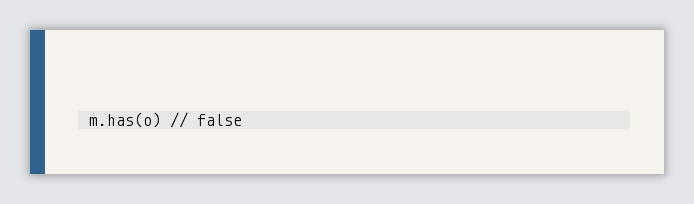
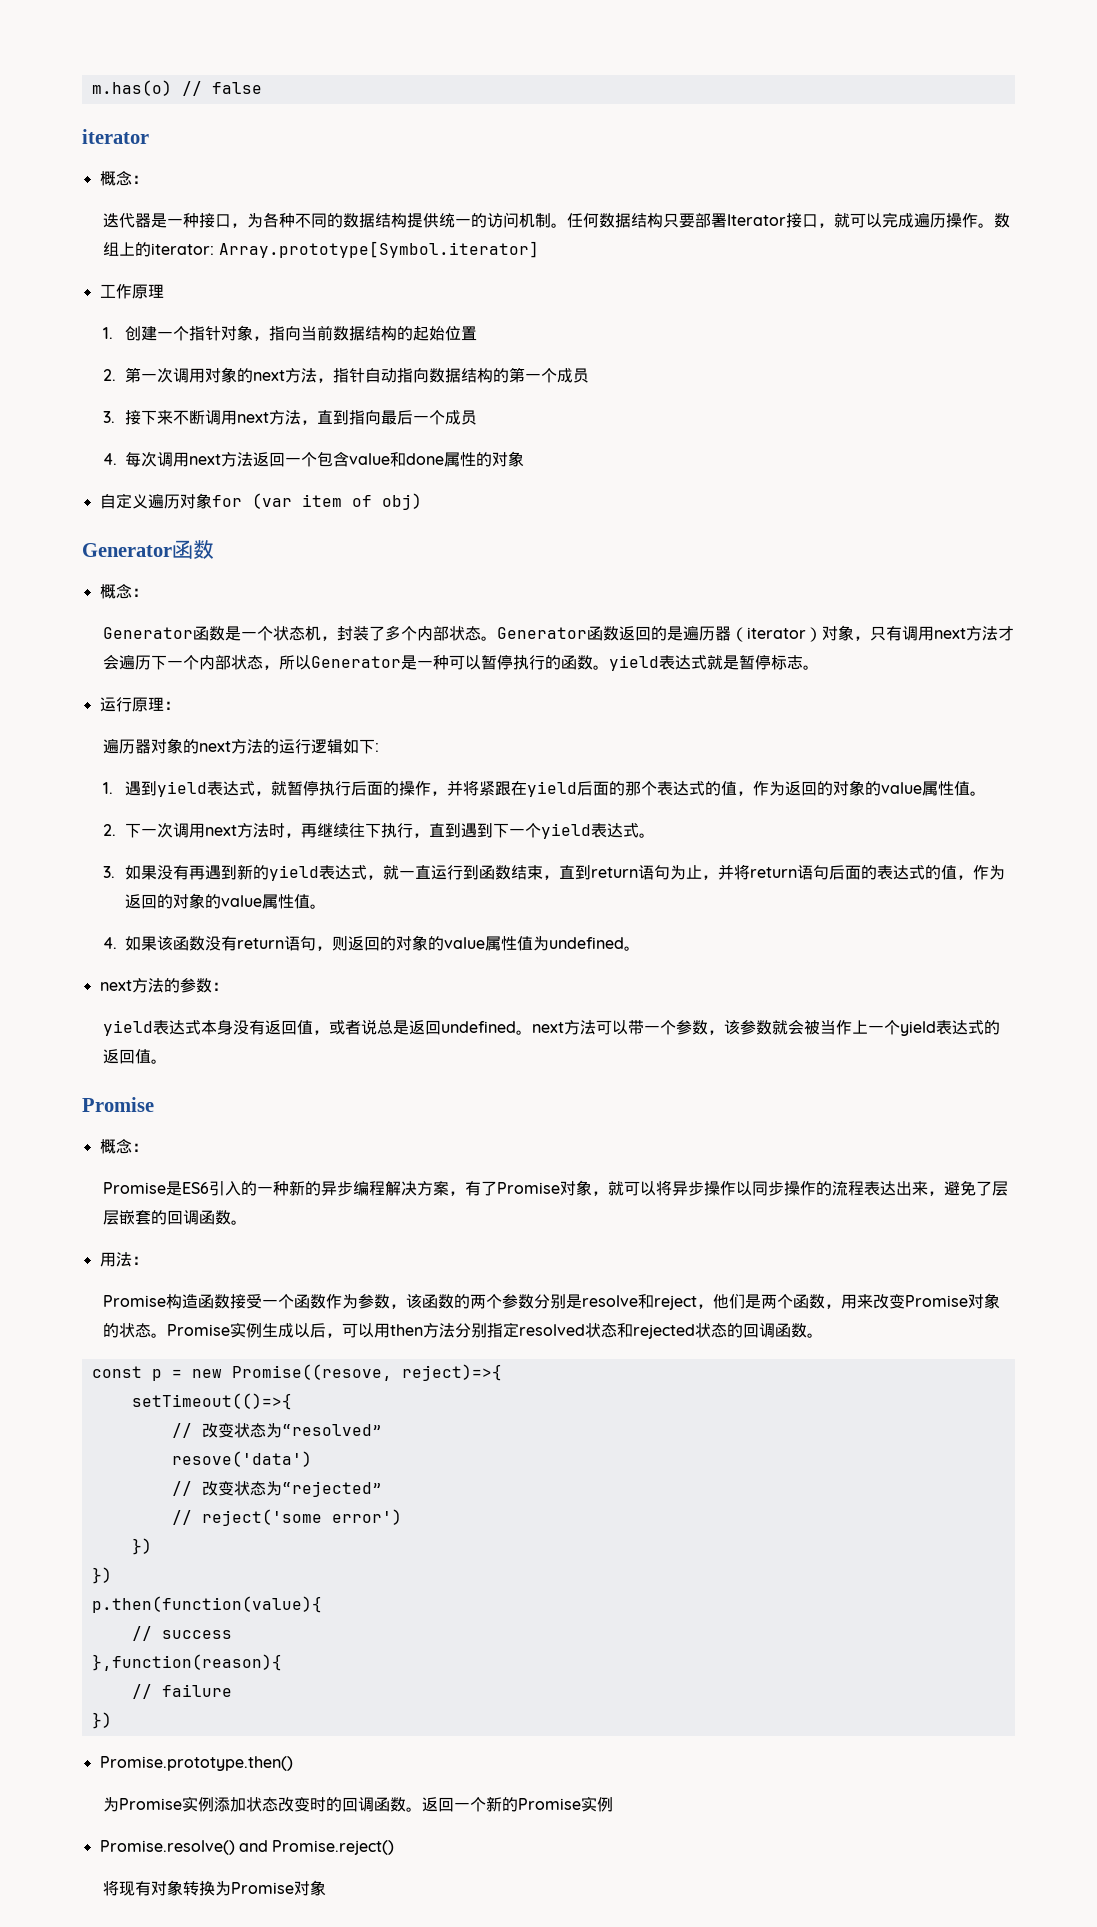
(242, 120) none -> [82,129,149,144] [99,170,148,186] [103,212,1011,228] [103,241,539,258] [99,284,164,299] [103,325,477,341] [103,367,589,383] [103,410,477,425] [103,451,525,467] [99,493,422,510] [82,540,214,559] [99,583,148,599] [103,625,1015,642] [103,654,820,671] [99,697,180,712] [103,738,380,754] [103,780,986,797] [103,822,655,839] [103,864,1005,881] [124,893,326,909] [103,935,641,951] [99,978,228,993] [103,1019,1001,1036] [103,1049,168,1064] [82,1097,154,1112] [99,1138,148,1154] [103,1180,1009,1196] [103,1210,248,1225] [99,1252,148,1267] [103,1293,1001,1310] [103,1322,824,1339] [91,1364,502,1381] [131,1393,292,1410] [171,1423,382,1438] [171,1451,312,1467] [171,1481,382,1497] [171,1509,402,1526] [131,1538,152,1555] [91,1567,112,1584] [91,1596,322,1613] [131,1626,232,1641] [91,1654,282,1671] [131,1684,232,1699] [91,1712,112,1729] [99,1756,293,1771] [103,1796,614,1812] [99,1840,395,1855] [103,1880,327,1896] // iterator // 概念： // 迭代器是一种接口，为各种不同的数据结构提供统一的访问机制。任何数据结构只要部署Iterator接口，就可以完成遍历操作。数组上的iterator: Array.prototype[Symbol.iterator] // 工作原理 // 1.创建一个指针对象，指向当前数据结构的起始位置 // 2.第一次调用对象的next方法，指针自动指向数据结构的第一个成员 // 3.接下来不断调用next方法，直到指向最后一个成员 // 4.每次调用next方法返回一个包含value和done属性的对象 // 自定义遍历对象for (var item of obj) // Generator函数 // 概念： // Generator函数是一个状态机，封装了多个内部状态。Generator函数返回的是遍历器（iterator）对象，只有调用next方法才会遍历下一个内部状态，所以Generator是一种可以暂停执行的函数。yield表达式就是暂停标志。 // 运行原理： // 遍历器对象的next方法的运行逻辑如下: // 1.遇到yield表达式，就暂停执行后面的操作，并将紧跟在yield后面的那个表达式的值，作为返回的对象的value属性值。 // 2.下一次调用next方法时，再继续往下执行，直到遇到下一个yield表达式。 // 3.如果没有再遇到新的yield表达式，就一直运行到函数结束，直到return语句为止，并将return语句后面的表达式的值，作为返回的对象的value属性值。 // 4.如果该函数没有return语句，则返回的对象的value属性值为undefined。 // next方法的参数： // yield表达式本身没有返回值，或者说总是返回undefined。next方法可以带一个参数，该参数就会被当作上一个yield表达式的返回值。 // Promise // 概念： // Promise是ES6引入的一种新的异步编程解决方案，有了Promise对象，就可以将异步操作以同步操作的流程表达出来，避免了层层嵌套的回调函数。 // 用法： // Promise构造函数接受一个函数作为参数，该函数的两个参数分别是resolve和reject，他们是两个函数，用来改变Promise对象的状态。Promise实例生成以后，可以用then方法分别指定resolved状态和rejected状态的回调函数。 // const p = new Promise((resove, reject)=>{ // setTimeout(()=>{ // // 改变状态为“resolved” // resove('data') // // 改变状态为“rejected” // // reject('some error') // }) // }) // p.then(function(value){ // // success // },function(reason){ // // failure // }) // Promise.prototype.then() // 为Promise实例添加状态改变时的回调函数。返回一个新的Promise实例 // Promise.resolve() and Promise.reject() // 将现有对象转换为Promise对象

